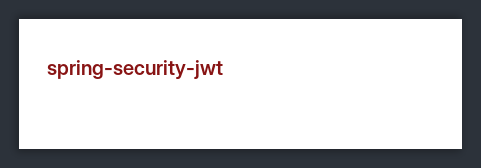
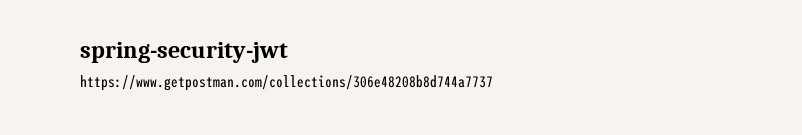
(223, 70) none -> [80,75,493,91] // https://www.getpostman.com/collections/306e48208b8d744a7737

